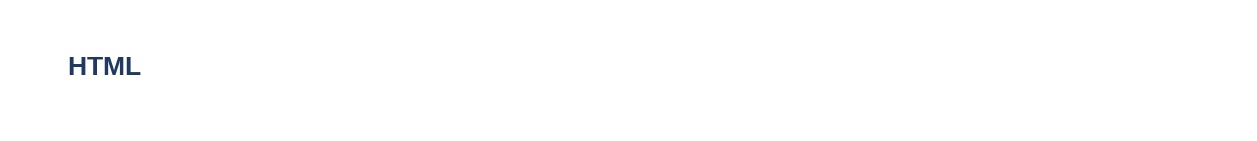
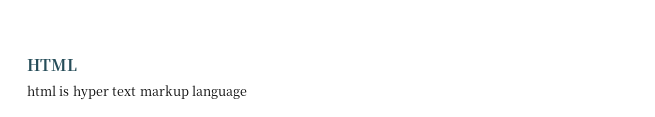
(141, 66) none -> [27,85,247,100] // html is hyper text markup language

